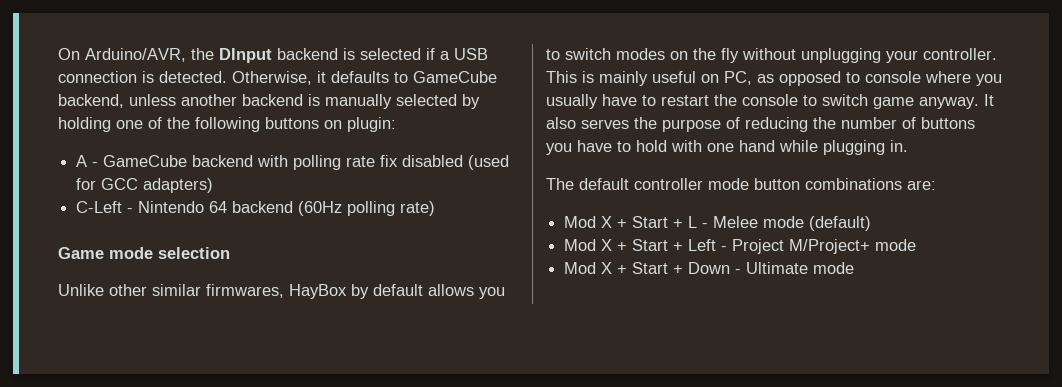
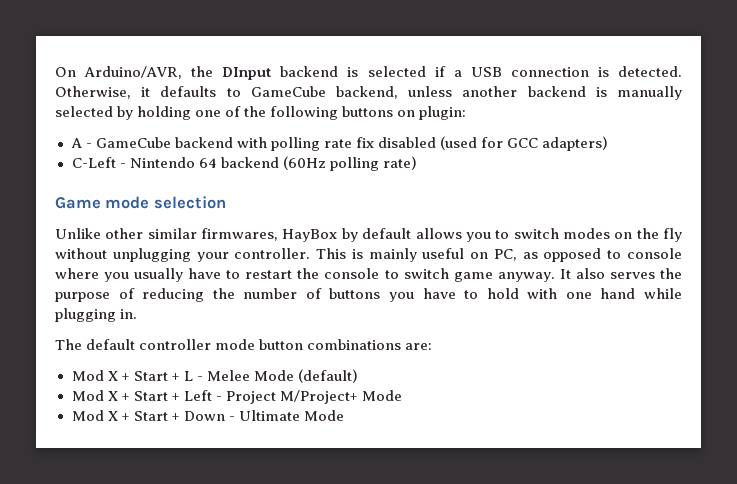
[763,216,805,228] mode -> [253,370,294,381] Mode
[875,239,917,251] mode -> [361,390,402,401] Mode
[813,262,855,274] mode -> [303,410,344,421] Mode

